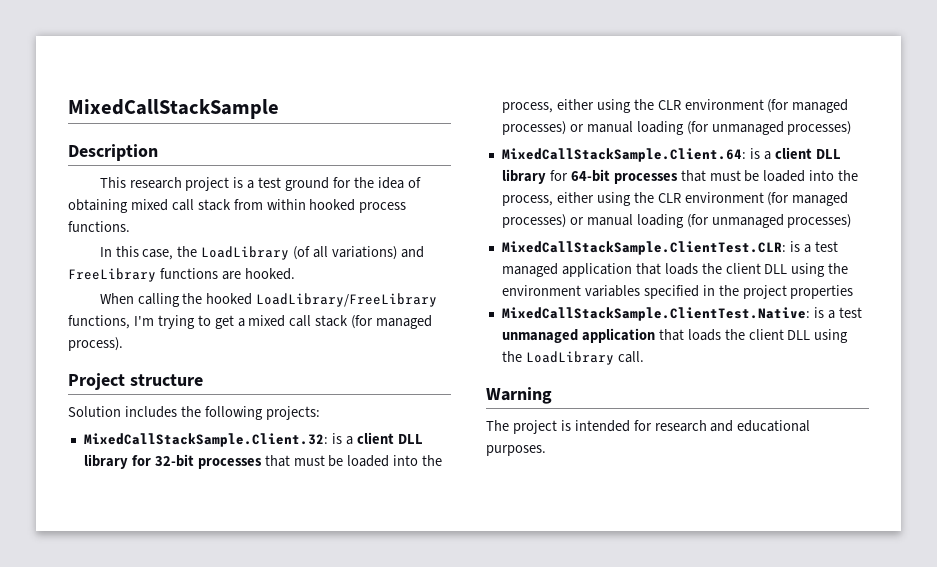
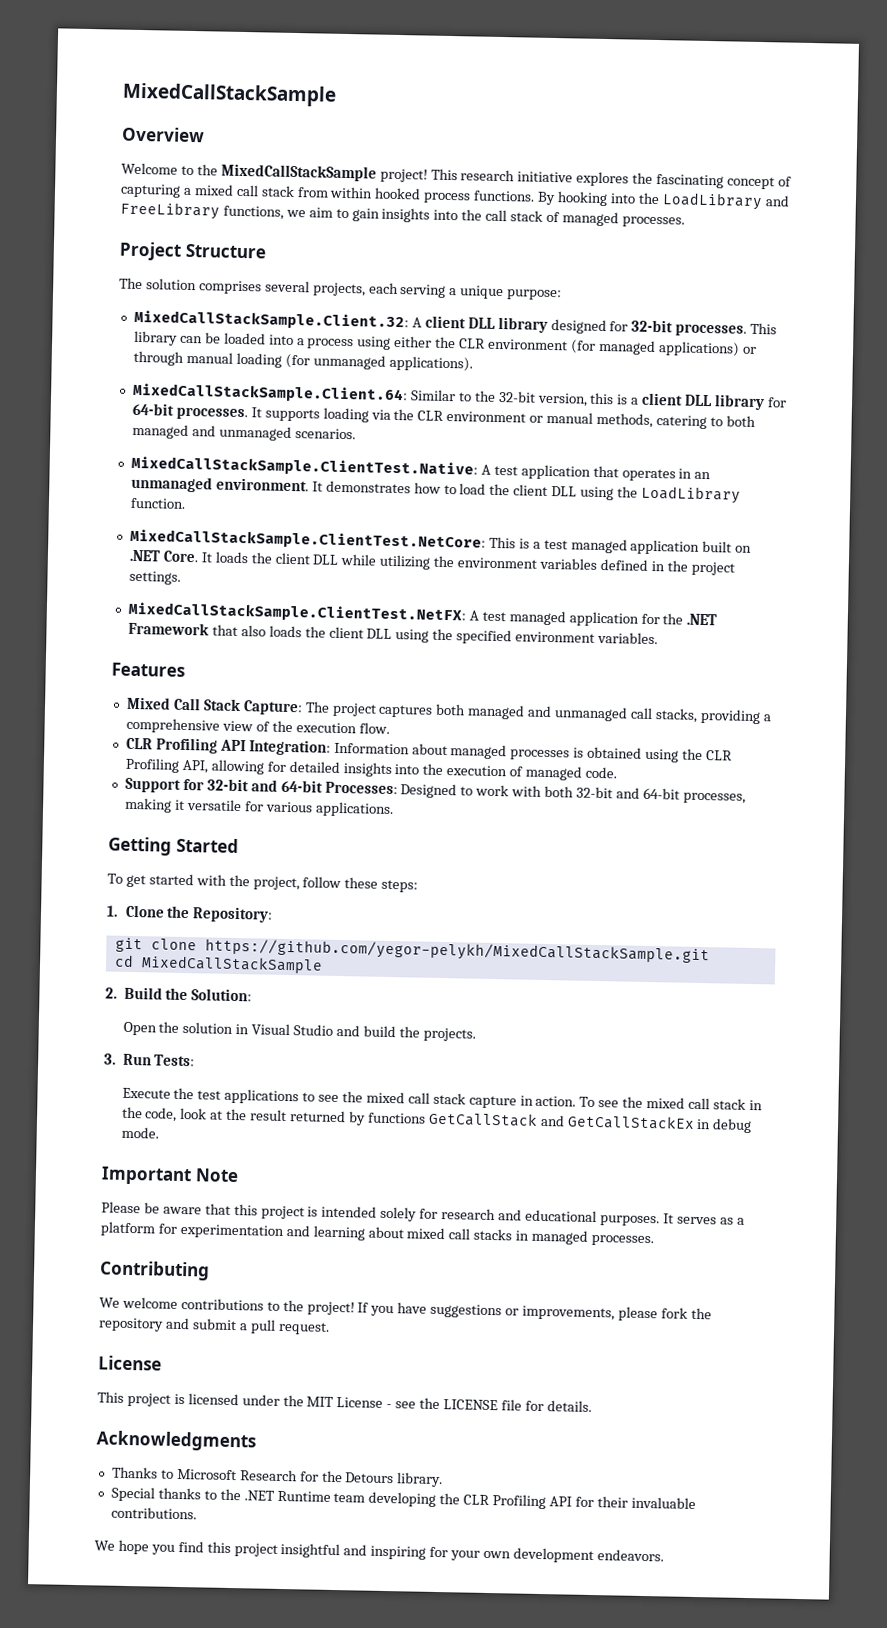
[68,99,279,119] [68,144,158,161] [99,177,421,191] [68,199,128,213] MixedCallStackSample // Description // This research project is a test ground for the idea of obtaining -> [122,82,337,107] [121,126,205,143] [121,162,792,190] [120,183,192,198] MixedCallStackSample // Overview // Welcome to the MixedCallStackSample project! This research initiative explores the fascinating concept of capturing a
[99,246,424,260] [68,268,295,282] [99,293,438,307] [68,315,433,329] [68,337,123,351] [68,373,203,390] [68,406,320,420] // In this case, the LoadLibrary (of all variations) and FreeLibrary functions are hooked. // When calling the hooked LoadLibrary/FreeLibrary functions, I'm trying to get a mixed call stack (for managed process). // Project structure // Solution includes the following projects: -> [537,191,790,211] [120,201,685,228] [119,241,266,261] [119,277,563,301] By hooking into the LoadLibrary and FreeLibrary functions, we aim to gain insights into the call stack of managed processes. // Project Structure // The solution comprises several projects, each serving a unique purpose:
[331,432,423,445] [83,454,443,469] [501,99,849,113] [501,121,852,135] is a client DLL library for 32-bit processes that must be loaded into the process, either using the CLR environment (for managed processes) or manual loading (for unmanaged processes) -> [411,315,778,337] [133,330,757,357] [132,350,473,372] A client DLL library designed for 32-bit processes. This library can be loaded into a process using either the CLR environment (for managed applications) or through manual loading (for unmanaged applications).
(746, 155) none -> [410,389,615,407] Similar to the 32-bit version, this
[613,170,859,184] [501,192,849,206] [501,214,852,228] [501,241,786,255] processes that must be loaded into the process, either using the CLR environment (for managed processes) or manual loading (for unmanaged processes) // MixedCallStackSample.ClientTest.CLR: -> [175,406,756,430] [131,423,356,441] [130,455,712,482] [130,475,741,504] [129,497,186,509] [129,528,516,551] processes. It supports loading via the CLR environment or manual methods, catering to both managed and unmanaged scenarios. // MixedCallStackSample.ClientTest.Native: A test application that operates in an unmanaged environment. It demonstrates how to load the client DLL using the LoadLibrary function. // MixedCallStackSample.ClientTest.NetCore: This
[635,263,849,277] [501,285,854,299] [501,307,862,321] [501,328,849,343] [501,351,644,365] [486,387,552,404] [486,420,509,431] that loads the client DLL using the environment variables specified in the project properties // MixedCallStackSample.ClientTest.Native: is a test unmanaged application that loads the client DLL using the LoadLibrary call. // Warning // The -> [702,540,753,553] [128,549,735,576] [128,570,181,585] [127,601,718,627] [127,621,659,645] [111,662,185,677] [125,696,771,725] [125,717,390,734] [125,737,733,763] [124,757,618,781] [124,777,746,804] [123,797,394,818] [108,836,239,856] [107,873,419,893] [106,904,274,923] [114,937,710,965] [113,954,323,974] [105,986,253,1002] [122,1021,476,1042] [104,1053,196,1067] [121,1087,763,1111] [121,1106,753,1134] [120,1126,159,1139] [101,1166,239,1186] [101,1201,258,1216] built on .NET Core. It loads the client DLL while utilizing the environment variables defined in the project settings. // MixedCallStackSample.ClientTest.NetFX: A test managed application for the .NET Framework that also loads the client DLL using the specified environment variables. // Features // Mixed Call Stack Capture: The project captures both managed and unmanaged call stacks, providing a comprehensive view of the execution flow. // CLR Profiling API Integration: Information about managed processes is obtained using the CLR Profiling API, allowing for detailed insights into the execution of managed code. // Support for 32-bit and 64-bit Processes: Designed to work with both 32-bit and 64-bit processes, making it versatile for various applications. // Getting Started // To get started with the project, follow these steps: // 1. Clone the Repository: // git clone https://github.com/yegor-pelykh/MixedCallStackSample.git // cd MixedCallStackSample // 2. Build the Solution: // Open the solution in Visual Studio and build the projects. // 3. Run Tests: // Execute the test applications to see the mixed call stack capture in action. To see the mixed call stack in the code, look at the result returned by functions GetCallStack and GetCallStackEx in debug mode. // Important Note // Please be aware that this
(630, 426) none -> [380,1206,418,1222] solely
(546, 450) none -> [662,1213,745,1225] [100,1221,655,1247] [99,1260,210,1281] [99,1296,712,1322] [98,1317,330,1335] [98,1355,162,1371] [97,1391,592,1412] [96,1430,256,1452] [111,1466,444,1488] [110,1486,696,1510] [110,1506,197,1520] [94,1539,664,1564] It serves as a platform for experimentation and learning about mixed call stacks in managed processes. // Contributing // We welcome contributions to the project! If you have suggestions or improvements, please fork the repository and submit a pull request. // License // This project is licensed under the MIT License - see the LICENSE file for details. // Acknowledgments // Thanks to Microsoft Research for the Detours library. // Special thanks to the .NET Runtime team developing the CLR Profiling API for their invaluable contributions. // We hope you find this project insightful and inspiring for your own development endeavors.

